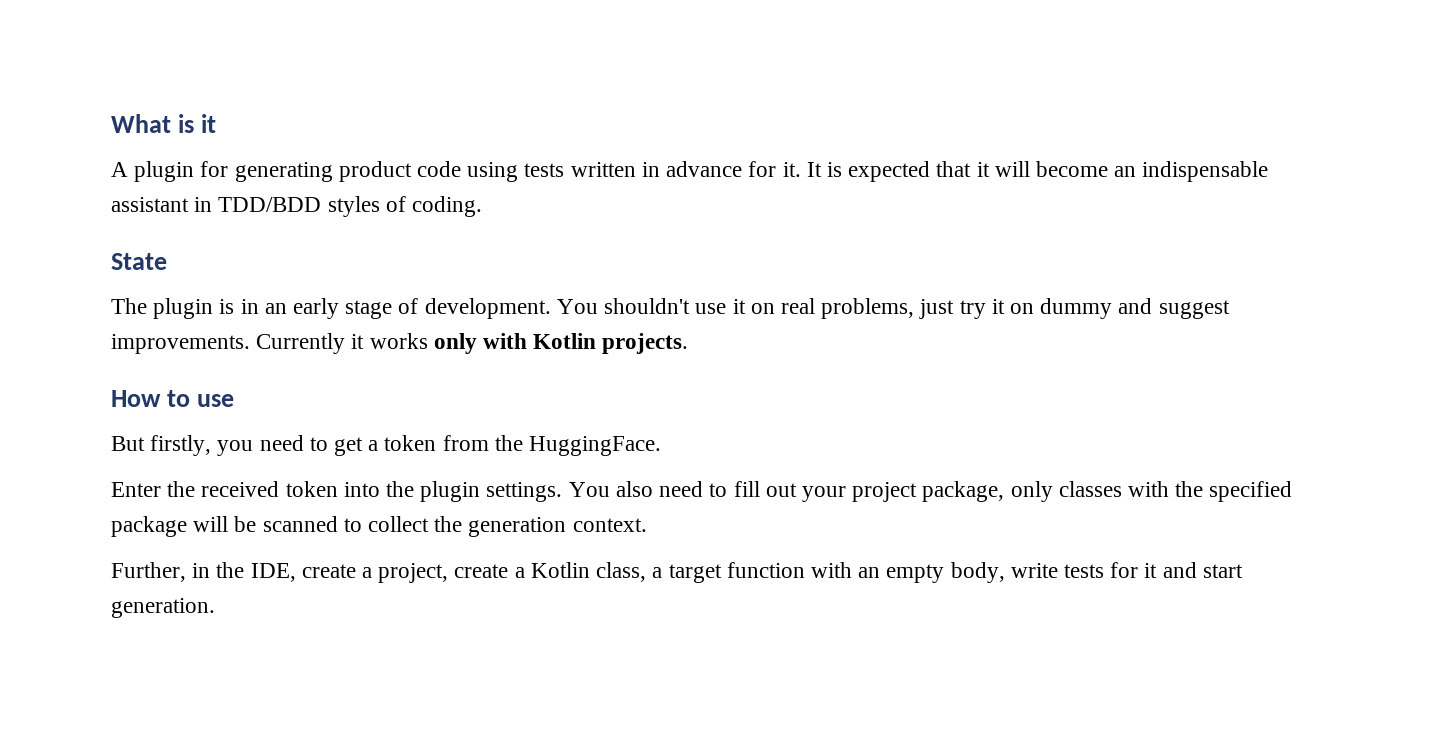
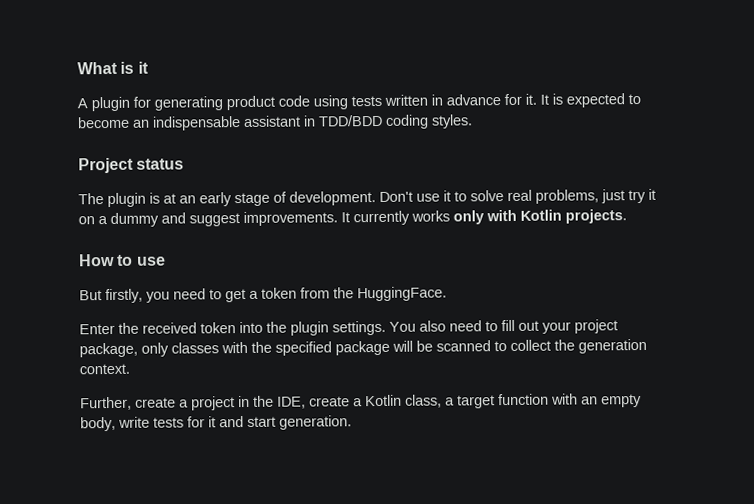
[936,161,1030,177] that it will -> [628,94,641,105] to
[327,196,483,217] [111,253,167,270] styles of coding. // State -> [385,114,473,129] [78,157,185,174] coding styles. // Project status
[240,299,259,314] in -> [163,193,176,204] at
[556,298,775,314] You shouldn't use it on -> [379,190,504,202] Don't use it to solve
(1034, 308) none -> [98,216,108,225] a
[256,333,365,354] Currently it -> [341,210,410,226] It currently
(186, 572) none -> [135,396,235,411] create a project
[378,563,525,583] project, create a -> (363, 402) none

